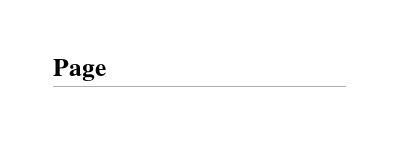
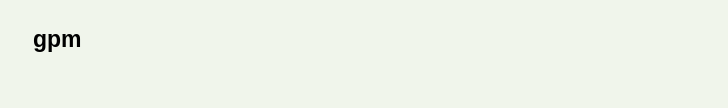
[53,59,106,81] Page -> [33,34,81,52] gpm

